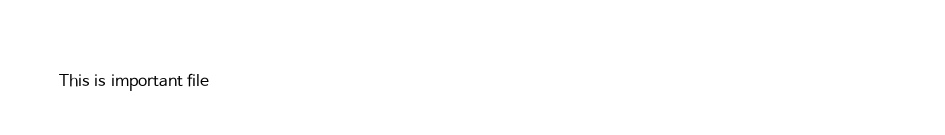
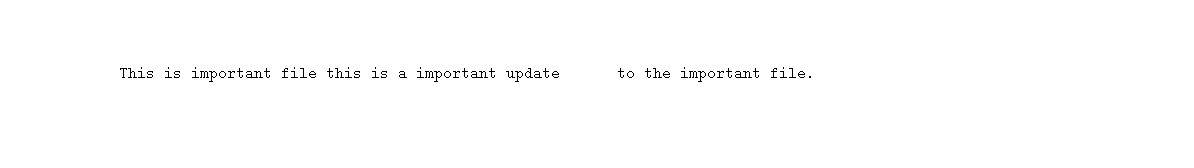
(209, 80) none -> [326,66,815,82] this is a important update to the important file.

